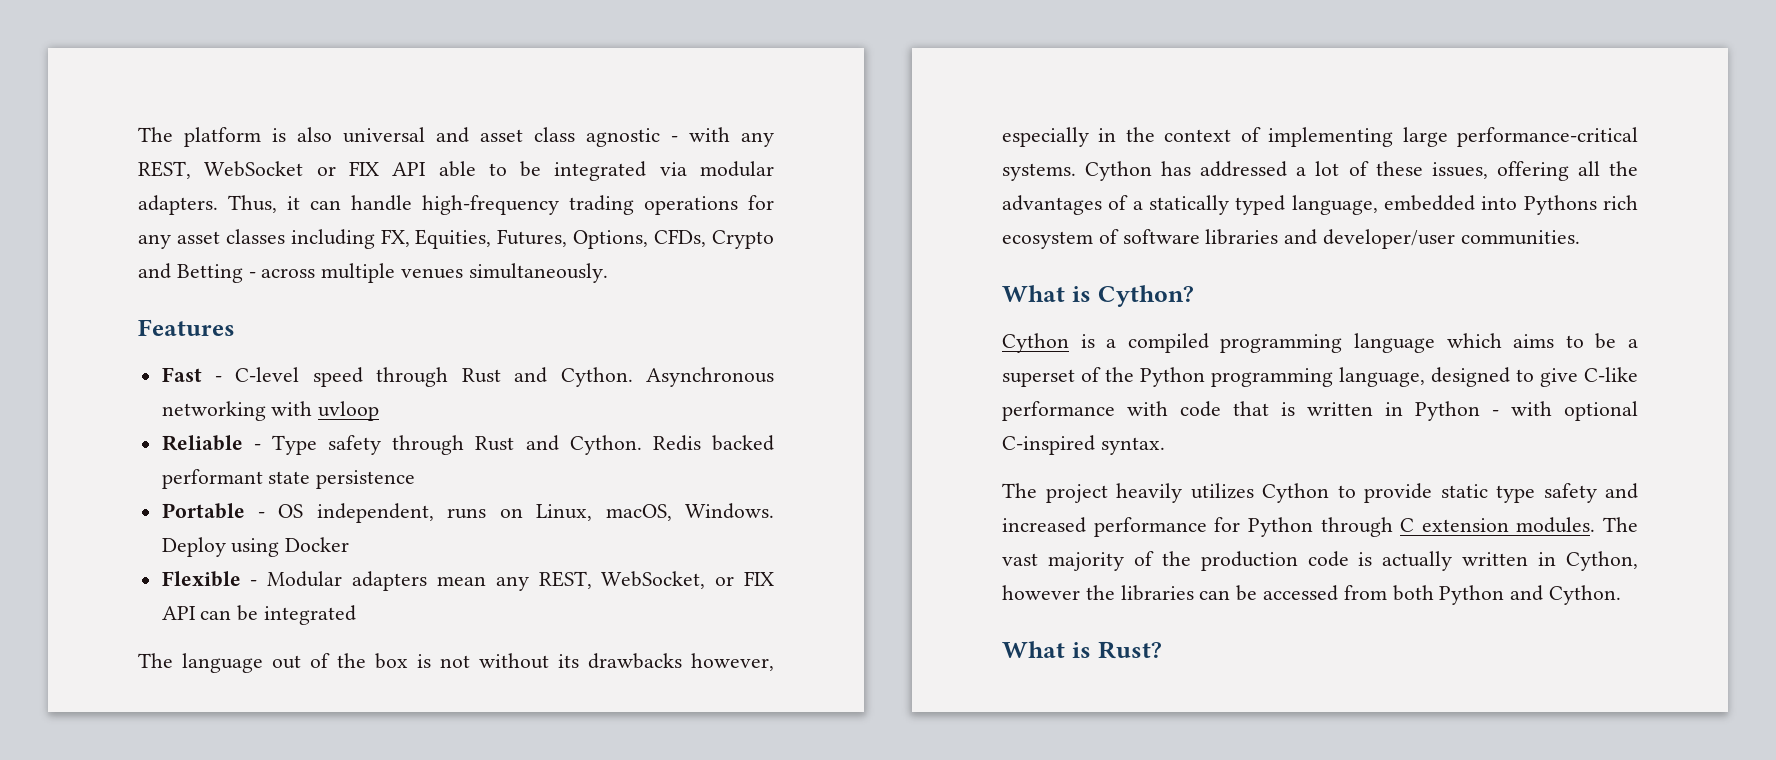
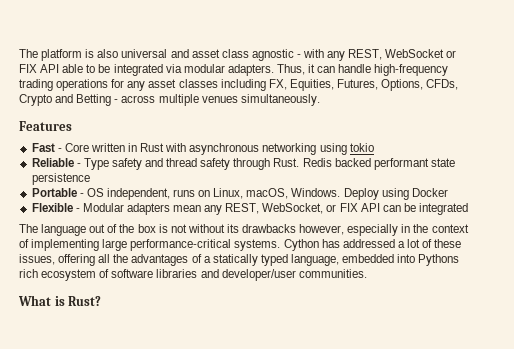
[235,367,774,387] [161,401,380,421] C-level speed through Rust and Cython. Asynchronous networking with uvloop -> [64,143,374,155] Core written in Rust with asynchronous networking using tokio
[392,435,642,455] through Rust and Cython. -> [145,158,300,170] and thread safety through Rust.
[1002,285,1194,307] [1002,333,1638,353] [1002,367,1638,387] [1002,401,1638,421] [1002,435,1165,455] [1002,483,1638,503] [1002,517,1638,537] [1002,551,1638,571] [1002,585,1622,605] // What is Cython? // Cython is a compiled programming language which aims to be a superset of the Python programming language, designed to give C-like performance with code that is written in Python - with optional C-inspired syntax. // The project heavily utilizes Cython to provide static type safety and increased performance for Python through C extension modules. The vast majority of the production code is actually written in Cython, however the libraries can be accessed from both Python and Cython. -> (367, 273) none

